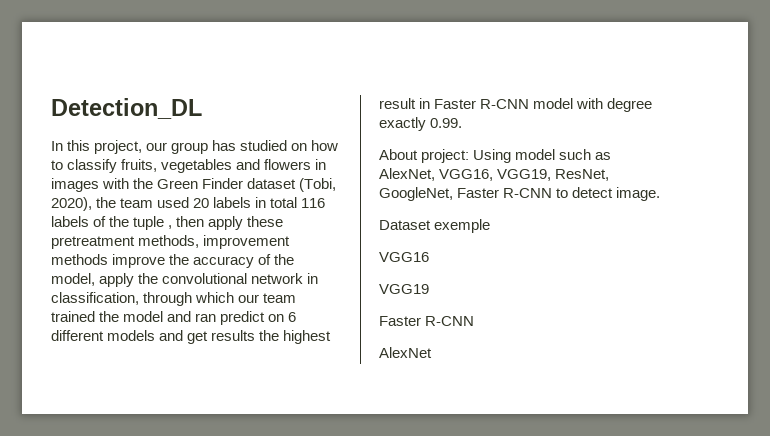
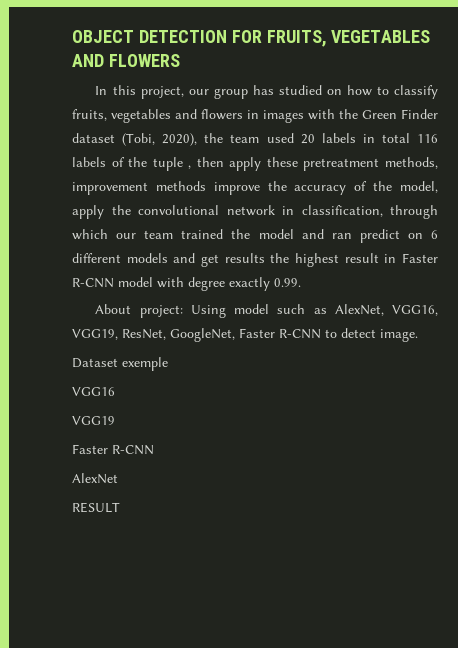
[51,98,202,119] Detection_DL -> [72,30,431,47] [72,54,180,67] OBJECT DETECTION FOR FRUITS, VEGETABLES AND FLOWERS
(432, 352) none -> [72,502,120,513] // RESULT

